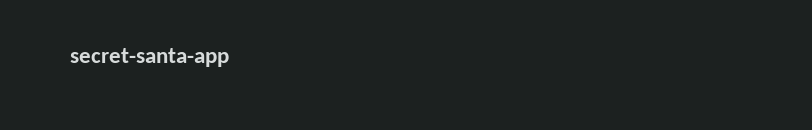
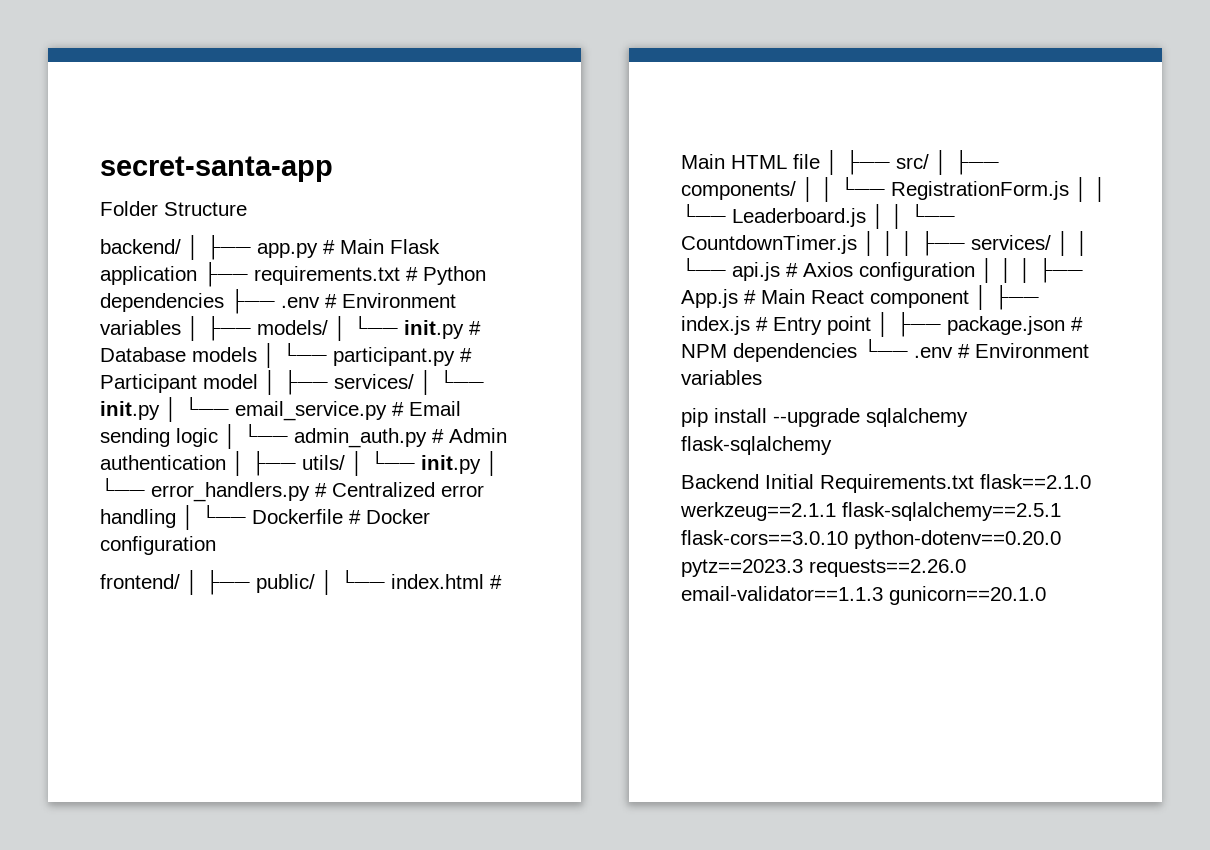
(229, 57) none -> [100,201,247,216] [100,235,440,260] [100,262,486,287] [100,289,456,314] [100,316,481,341] [100,343,472,368] [100,370,484,395] [100,397,461,422] [100,424,507,449] [100,451,499,476] [100,478,484,502] [100,505,430,530] [100,536,216,555] [100,570,502,595] [681,150,999,175] [681,177,1107,202] [681,204,955,229] [681,231,1089,256] [681,258,1083,283] [681,285,1039,310] [681,312,1083,337] [681,339,1089,362] [681,370,762,385] [681,408,968,427] [681,436,832,455] [681,474,1091,493] [680,502,1061,521] [681,530,1061,549] [681,559,966,577] [681,586,1046,605] // Folder Structure // backend/ │ ├── app.py # Main Flask application ├── requirements.txt # Python dependencies ├── .env # Environment variables │ ├── models/ │ └── init.py # Database models │ └── participant.py # Participant model │ ├── services/ │ └── init.py │ └── email_service.py # Email sending logic │ └── admin_auth.py # Admin authentication │ ├── utils/ │ └── init.py │ └── error_handlers.py # Centralized error handling │ └── Dockerfile # Docker configuration // frontend/ │ ├── public/ │ └── index.html # Main HTML file │ ├── src/ │ ├── components/ │ │ └── RegistrationForm.js │ │ └── Leaderboard.js │ │ └── CountdownTimer.js │ │ │ ├── services/ │ │ └── api.js # Axios configuration │ │ │ ├── App.js # Main React component │ ├── index.js # Entry point │ ├── package.json # NPM dependencies └── .env # Environment variables // pip install --upgrade sqlalchemy flask-sqlalchemy // Backend Initial Requirements.txt flask==2.1.0 werkzeug==2.1.1 flask-sqlalchemy==2.5.1 flask-cors==3.0.10 python-dotenv==0.20.0 pytz==2023.3 requests==2.26.0 email-validator==1.1.3 gunicorn==20.1.0

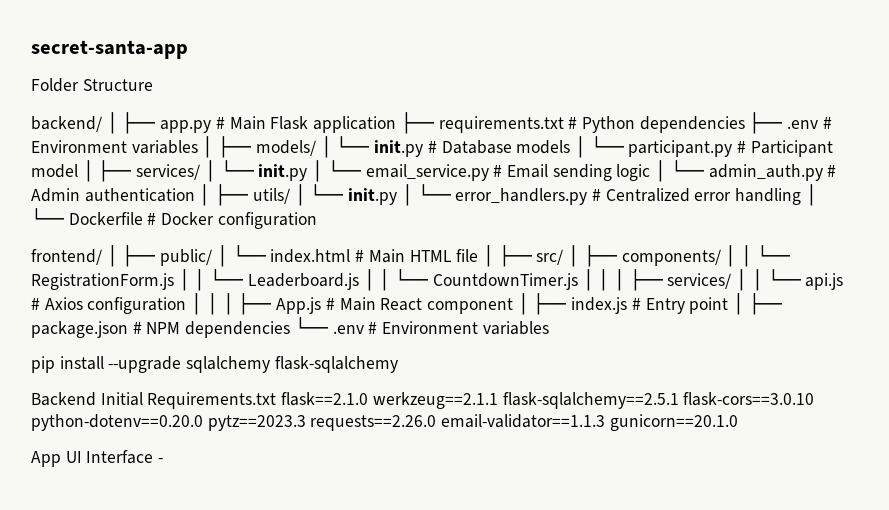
(1046, 595) none -> [31,450,164,467] // App UI Interface -

